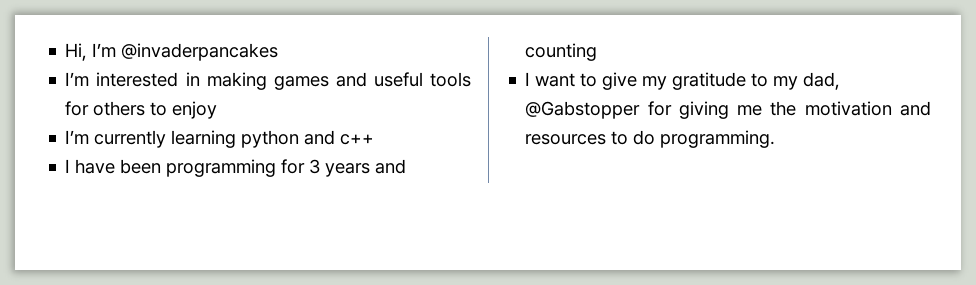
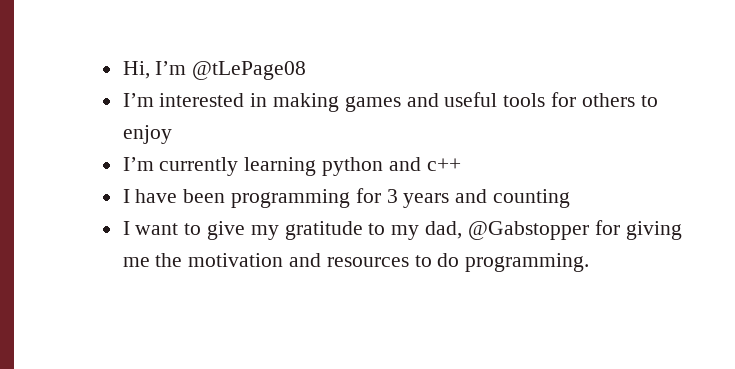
[121,43,279,61] @invaderpancakes -> [192,61,307,80] @tLePage08

